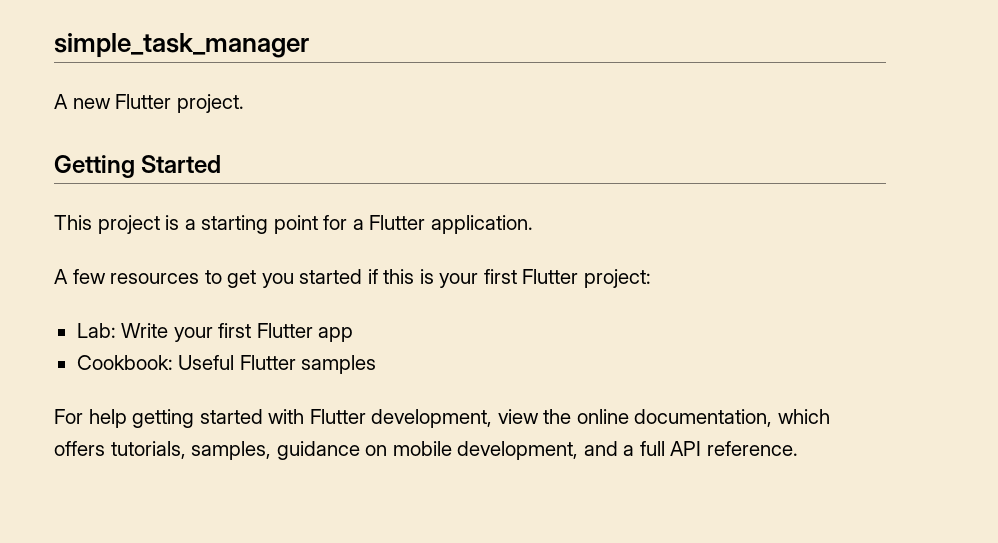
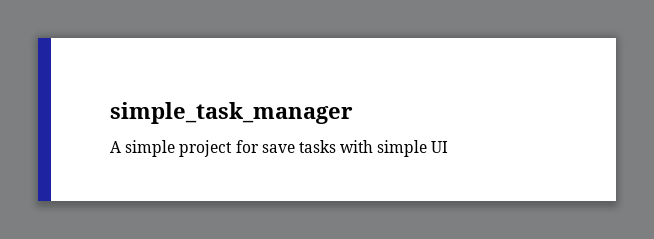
[72,94,244,113] [54,155,222,178] [54,215,533,234] [54,269,651,288] [76,323,354,342] [76,355,377,374] [54,409,830,428] [54,441,798,460] new Flutter project. // Getting Started // This project is a starting point for a Flutter application. // A few resources to get you started if this is your first Flutter project: // Lab: Write your first Flutter app // Cookbook: Useful Flutter samples // For help getting started with Flutter development, view the online documentation, which offers tutorials, samples, guidance on mobile development, and a full API reference. -> [125,140,449,157] simple project for save tasks with simple UI

